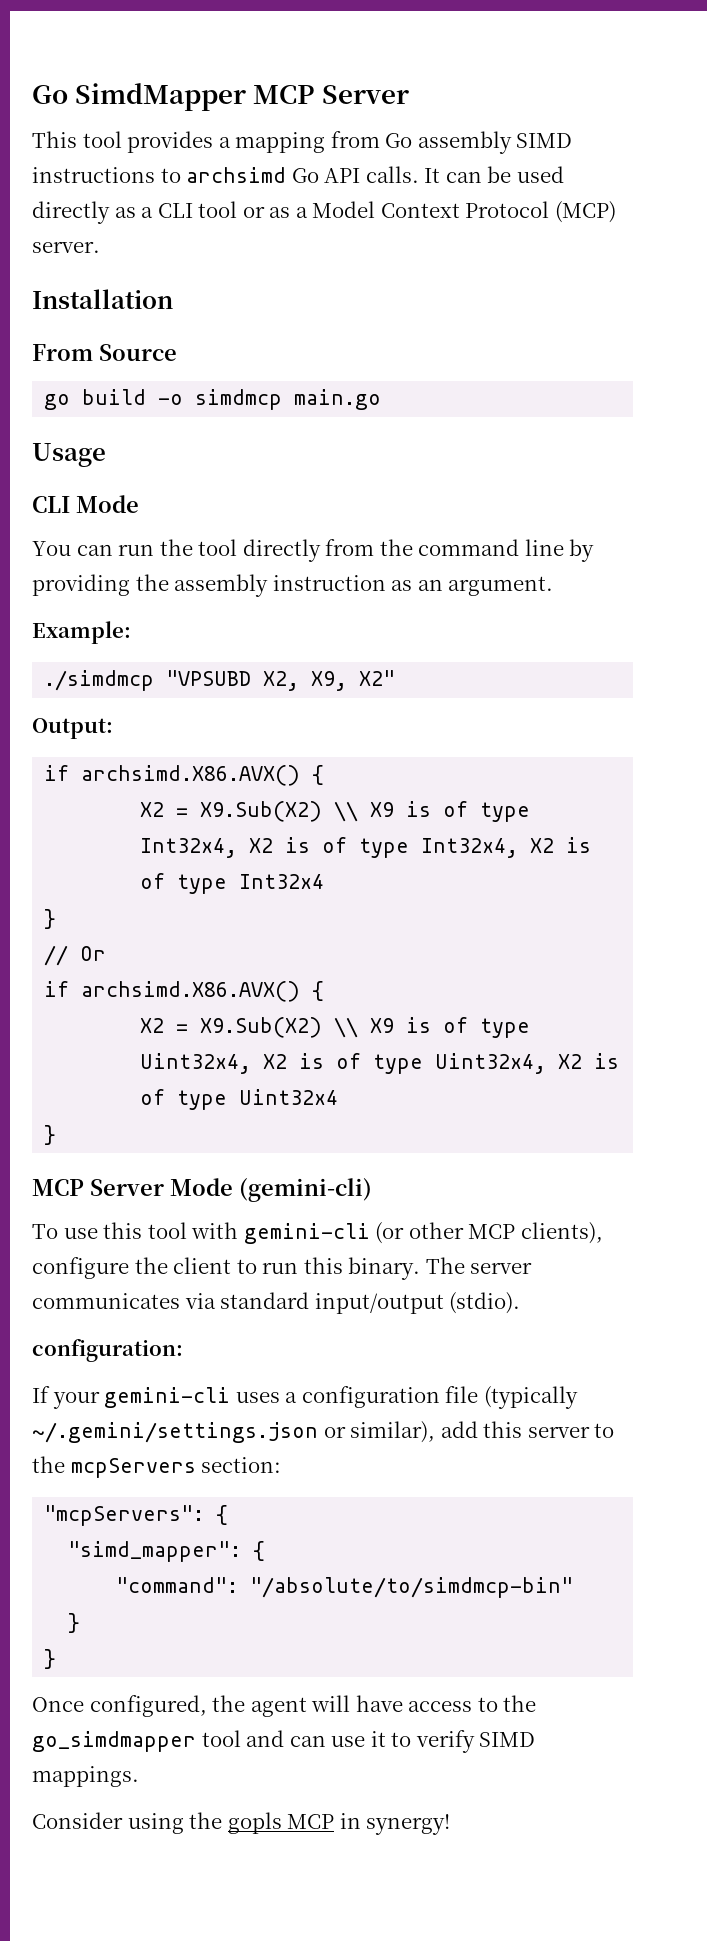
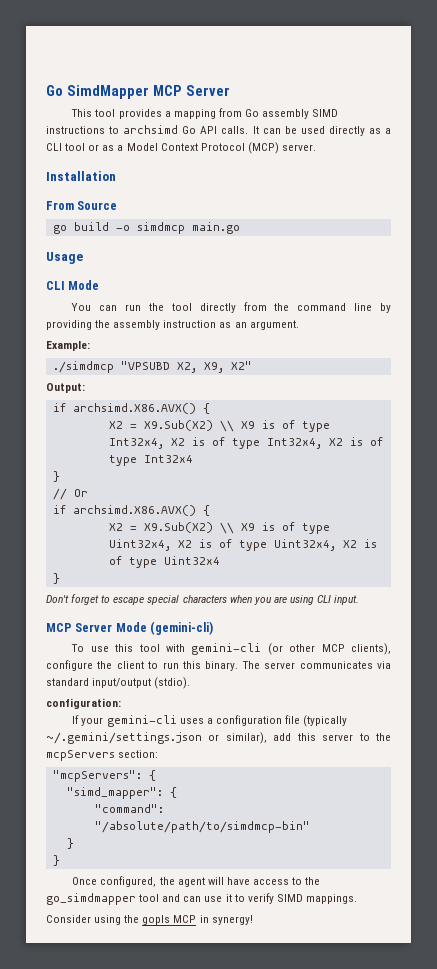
(57, 1135) none -> [46,594,360,605] // Don't forget to escape special characters when you are using CLI input.
[250,1577,574,1598] "/absolute/to/simdmcp-bin" -> [94,821,310,833] "/absolute/path/to/simdmcp-bin"

